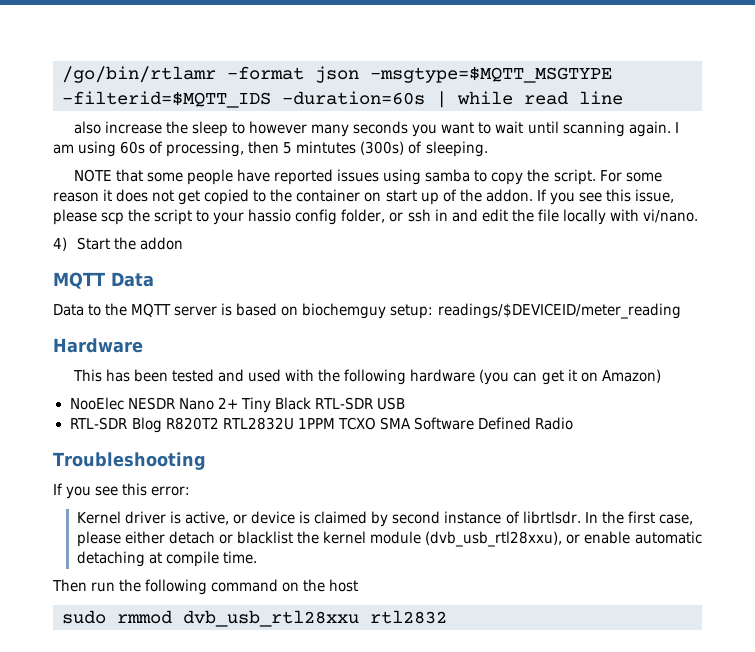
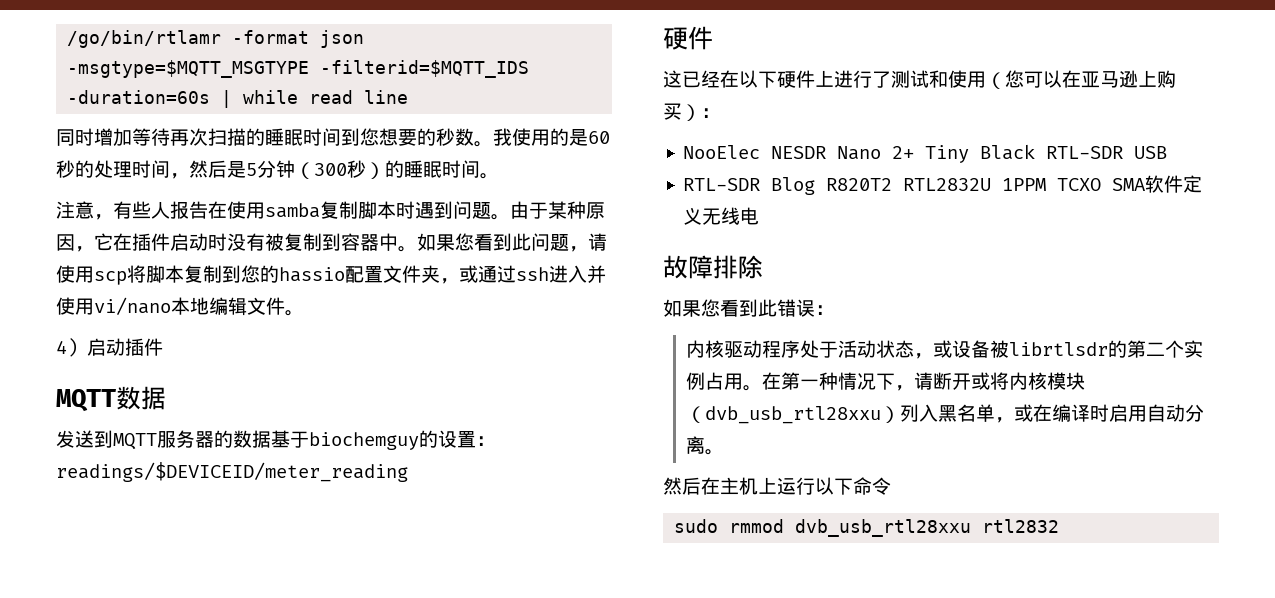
[73,121,679,137] [53,141,488,157] [73,169,662,185] [53,189,674,205] [53,209,698,225] [53,237,184,251] [53,272,154,289] [53,303,681,319] [53,338,143,353] [72,369,661,385] also increase the sleep to however many seconds you want to wait until scanning again. I am using 60s of processing, then 5 mintutes (300s) of sleeping. // NOTE that some people have reported issues using samba to copy the script. For some reason it does not get copied to the container on start up of the addon. If you see this issue, please scp the script to your hassio config folder, or ssh in and edit the file locally with vi/nano. // 4) Start the addon // MQTT Data // Data to the MQTT server is based on biochemguy setup: readings/$DEVICEID/meter_reading // Hardware // This has been tested and used with the following hardware (you can get it on Amazon) -> [56,128,610,147] [56,160,499,179] [56,201,605,220] [56,233,607,252] [56,265,606,285] [56,297,304,316] [56,338,164,357] [56,386,166,412] [56,430,495,450] [56,462,408,482] [663,26,713,50] [663,70,1176,89] [663,103,720,121] 同时增加等待再次扫描的睡眠时间到您想要的秒数。我使用的是60秒的处理时间，然后是5分钟（300秒）的睡眠时间。 // 注意，有些人报告在使用samba复制脚本时遇到问题。由于某种原因，它在插件启动时没有被复制到容器中。如果您看到此问题，请使用scp将脚本复制到您的hassio配置文件夹，或通过ssh进入并使用vi/nano本地编辑文件。 // 4)启动插件 // MQTT数据 // 发送到MQTT服务器的数据基于biochemguy的设置：readings/$DEVICEID/meter_reading // 硬件 // 这已经在以下硬件上进行了测试和使用（您可以在亚马逊上购买）：
[413,417,573,430] [53,452,206,470] [53,483,191,499] [76,511,693,527] [76,531,702,547] [76,551,258,567] [52,579,359,595] Software Defined Radio // Troubleshooting // If you see this error: // Kernel driver is active, or device is claimed by second instance of librtlsdr. In the first case, please either detach or blacklist the kernel module (dvb_usb_rtl28xxu), or enable automatic detaching at compile time. // Then run the following command on the host -> [1145,175,1203,193] [683,207,760,225] [663,255,763,279] [663,299,834,317] [686,340,1204,359] [686,372,1086,391] [686,404,1205,424] [686,436,725,455] [663,477,891,495] 软件定义无线电 // 故障排除 // 如果您看到此错误： // 内核驱动程序处于活动状态，或设备被librtlsdr的第二个实例占用。在第一种情况下，请断开或将内核模块（dvb_usb_rtl28xxu）列入黑名单，或在编译时启用自动分离。 // 然后在主机上运行以下命令

